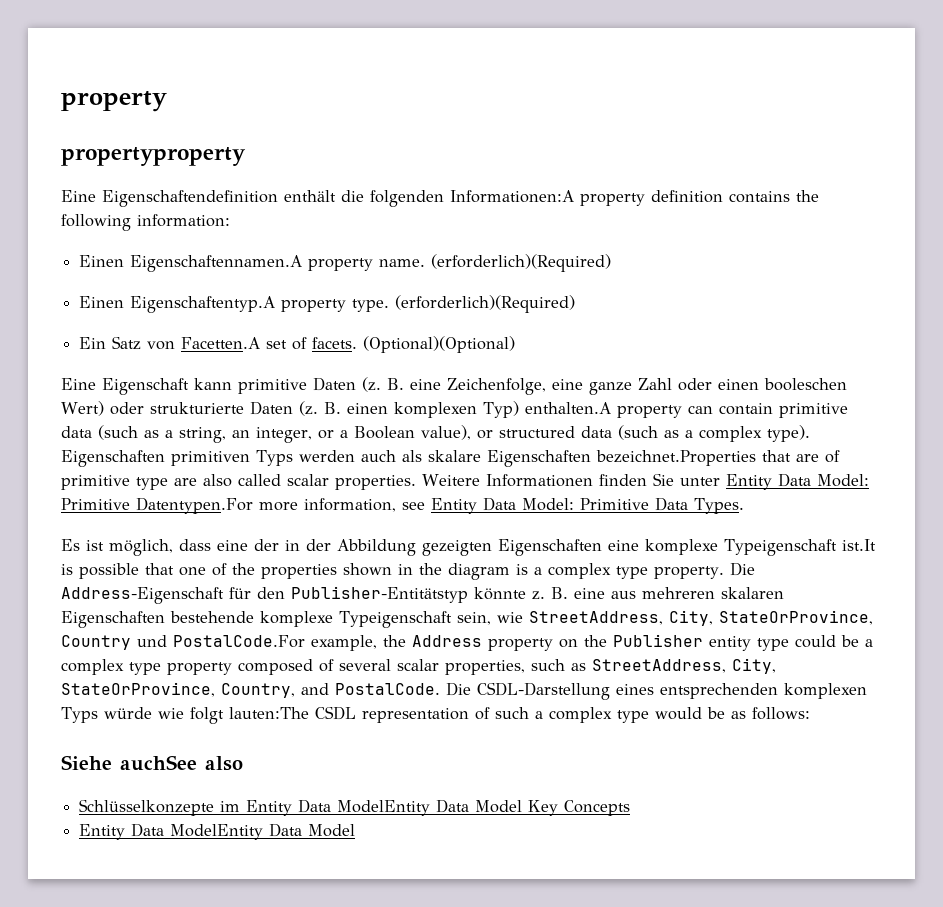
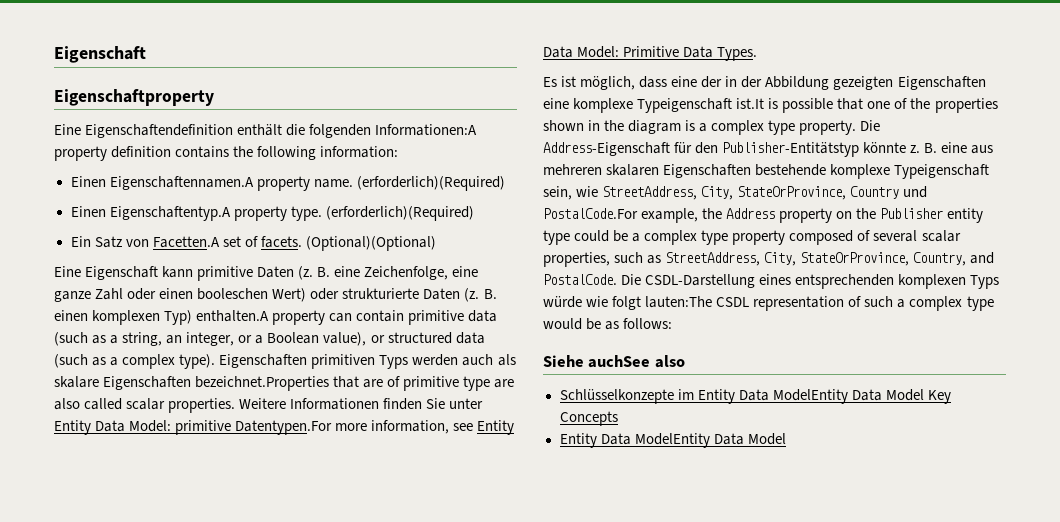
[61,91,167,112] [61,147,246,166] property // propertyproperty -> [54,46,146,63] [54,89,214,106] Eigenschaft // Eigenschaftproperty
[61,498,130,510] Primitive -> [175,420,232,435] primitive

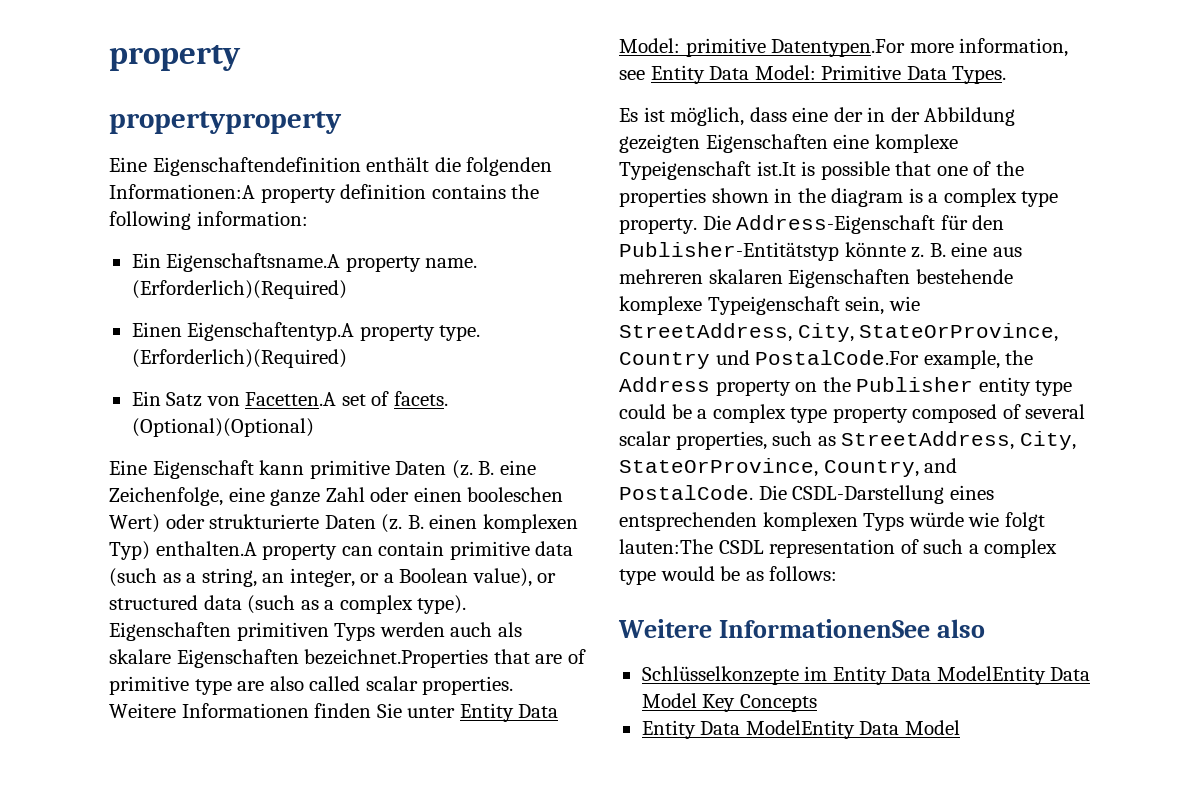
[54,46,146,63] [54,89,214,106] Eigenschaft // Eigenschaftproperty -> [109,45,241,71] [109,111,342,134] property // propertyproperty
[70,176,254,190] Einen Eigenschaftennamen.A -> [131,253,341,272] Ein Eigenschaftsname.A
[356,176,505,191] (erforderlich)(Required) -> [131,280,347,299] (Erforderlich)(Required)
[325,206,474,221] (erforderlich)(Required) -> [131,349,347,368] (Erforderlich)(Required)
[543,355,651,368] Siehe auchSee -> [618,619,930,638] Weitere InformationenSee

